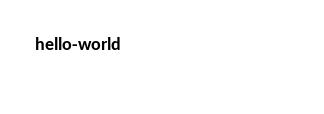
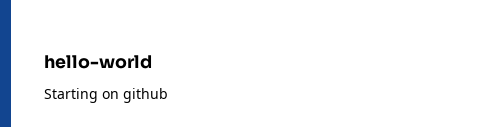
(121, 43) none -> [44,88,168,103] // Starting on github

